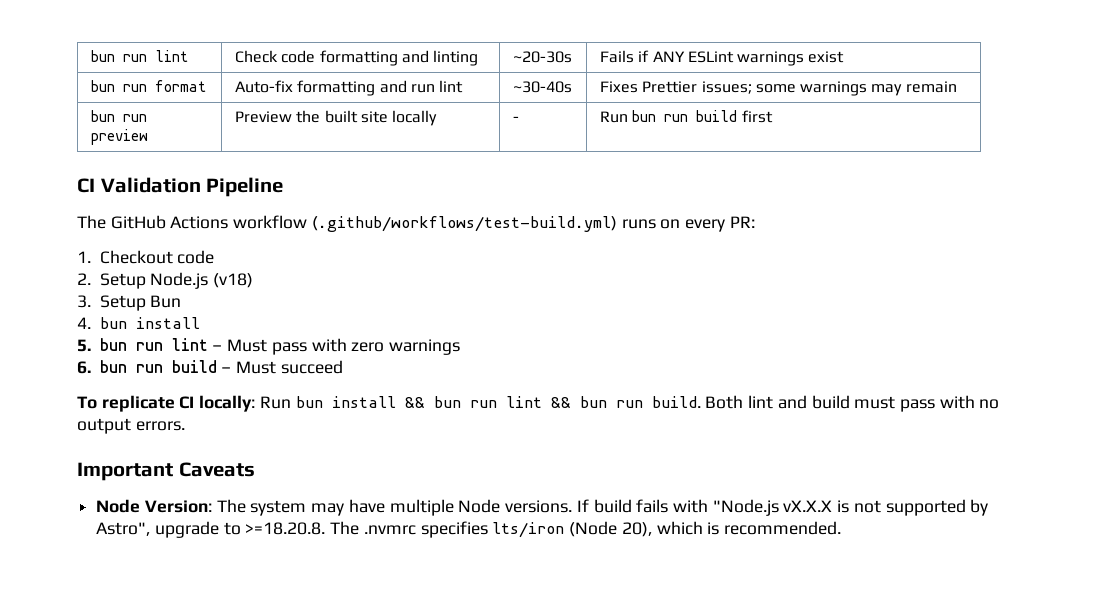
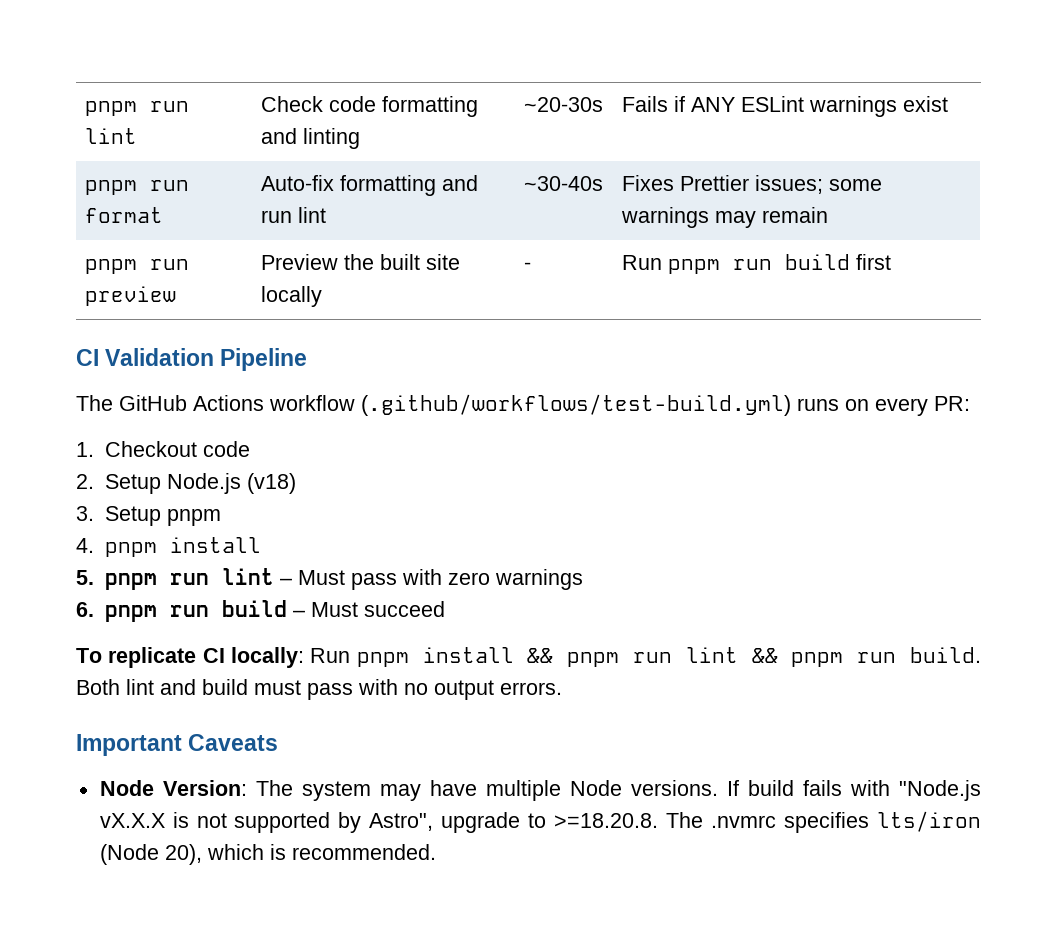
[90,50,115,62] bun -> [84,101,137,116] pnpm
[90,80,115,92] bun -> [84,180,137,195] pnpm
[90,110,115,122] bun -> [84,259,137,274] pnpm
[632,110,657,122] bun -> [667,259,720,274] pnpm
[150,295,182,308] Bun -> [166,509,221,526] pnpm
[99,317,127,329] bun -> [104,542,157,557] pnpm
[99,338,127,351] bun -> [104,573,157,590] pnpm
[99,360,127,373] bun -> [104,605,157,622] pnpm
[295,396,323,408] bun -> [356,652,409,667] pnpm
[433,396,461,408] bun -> [567,652,620,667] pnpm
[579,396,607,408] bun -> [791,652,844,667] pnpm

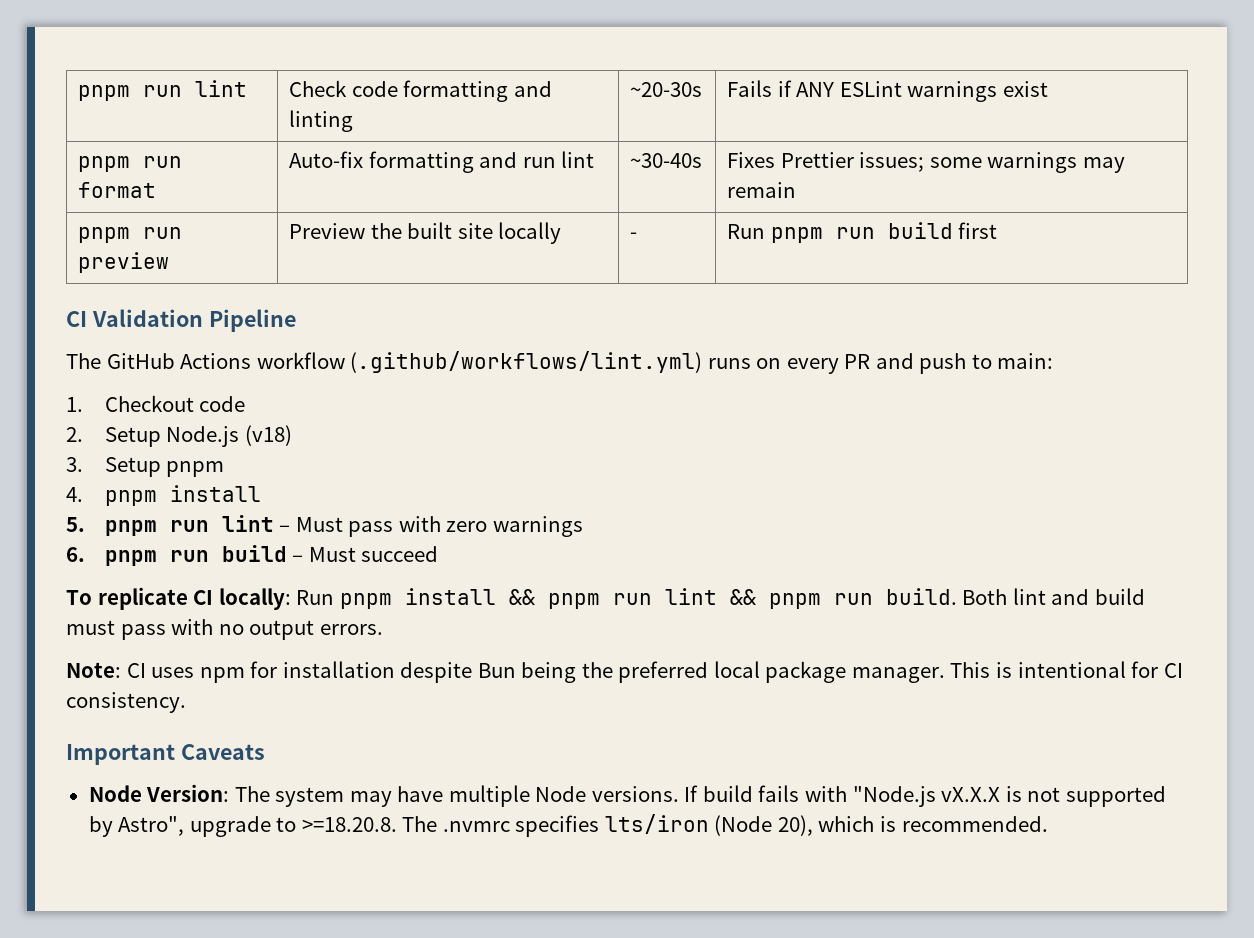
[361,394,791,416] (.github/workflows/test-build.yml) -> [350,351,703,373] (.github/workflows/lint.yml)
[934,396,970,411] PR: -> [844,353,1054,374] PR and push to main:
(562, 688) none -> [66,661,1183,683] [66,692,186,713] // Note: CI uses npm for installation despite Bun being the preferred local package manager. This is intentional for CI consistency.

